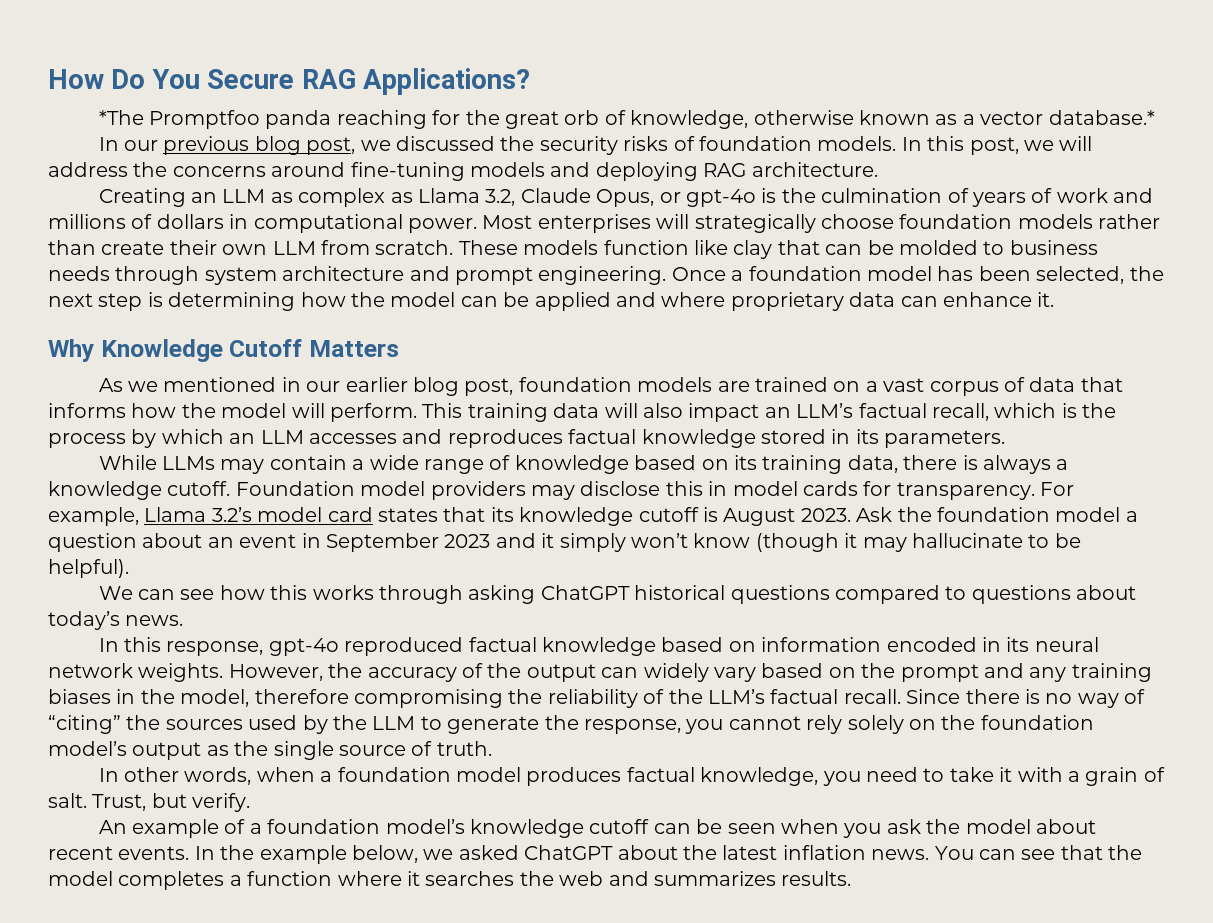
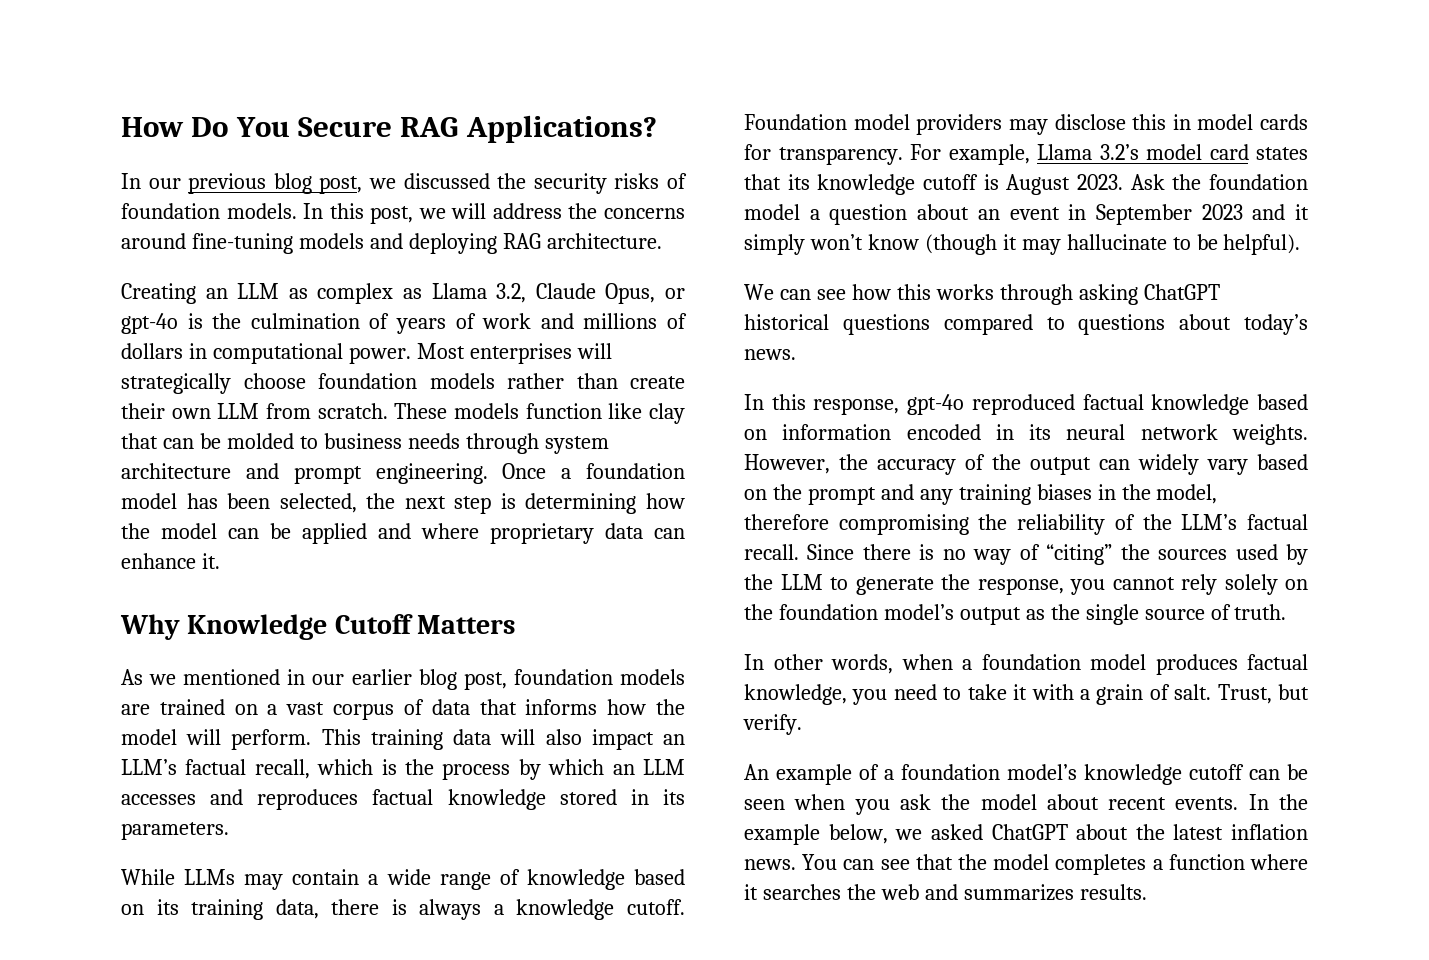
[98,110,1155,129] // *The Promptfoo panda reaching for the great orb of knowledge, otherwise known as a vector database.* -> (657, 129) none

